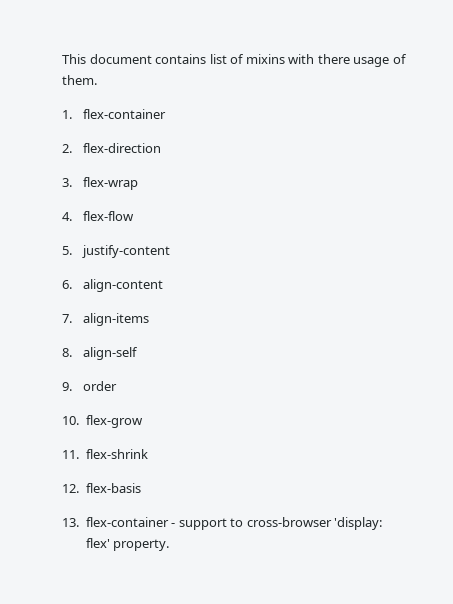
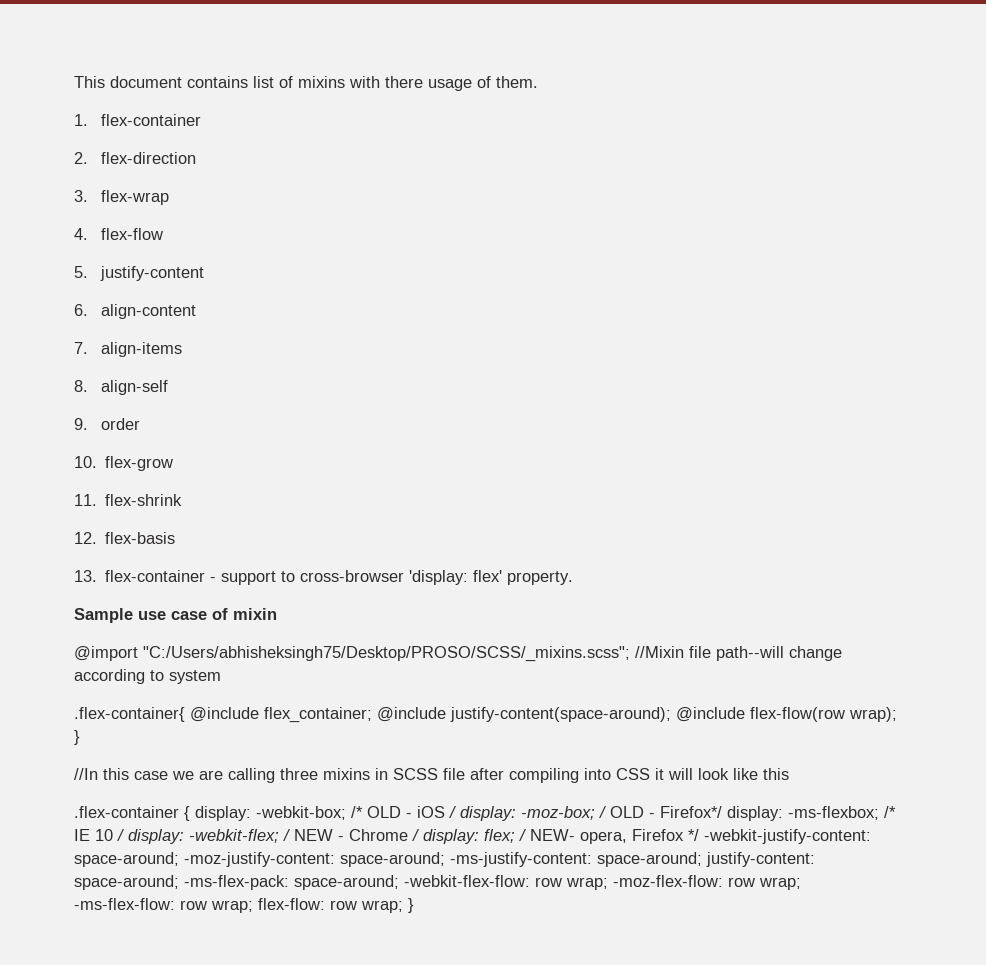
(170, 545) none -> [74,608,277,623] [74,646,842,662] [74,669,221,684] [74,707,897,723] [74,730,80,745] [74,768,789,783] [74,806,896,821] [74,829,871,844] [74,852,815,867] [74,875,801,890] [74,898,414,913] // Sample use case of mixin // @import "C:/Users/abhisheksingh75/Desktop/PROSO/SCSS/_mixins.scss"; //Mixin file path--will change according to system // .flex-container{ @include flex_container; @include justify-content(space-around); @include flex-flow(row wrap); } // //In this case we are calling three mixins in SCSS file after compiling into CSS it will look like this // .flex-container { display: -webkit-box; /* OLD - iOS / display: -moz-box; / OLD - Firefox*/ display: -ms-flexbox; /* IE 10 / display: -webkit-flex; / NEW - Chrome / display: flex; / NEW- opera, Firefox */ -webkit-justify-content: space-around; -moz-justify-content: space-around; -ms-justify-content: space-around; justify-content: space-around; -ms-flex-pack: space-around; -webkit-flex-flow: row wrap; -moz-flex-flow: row wrap; -ms-flex-flow: row wrap; flex-flow: row wrap; }

